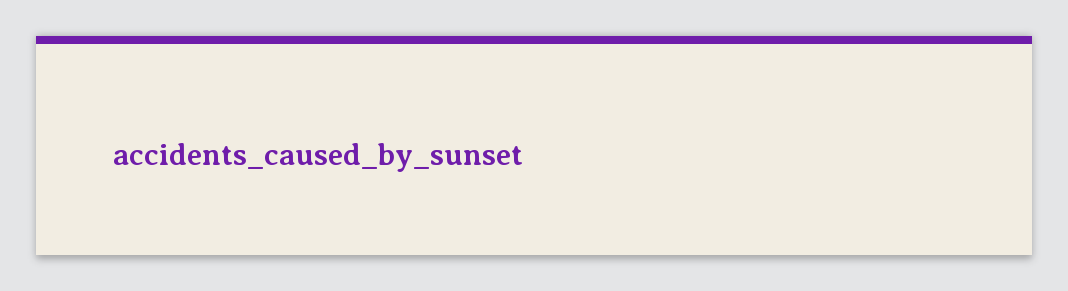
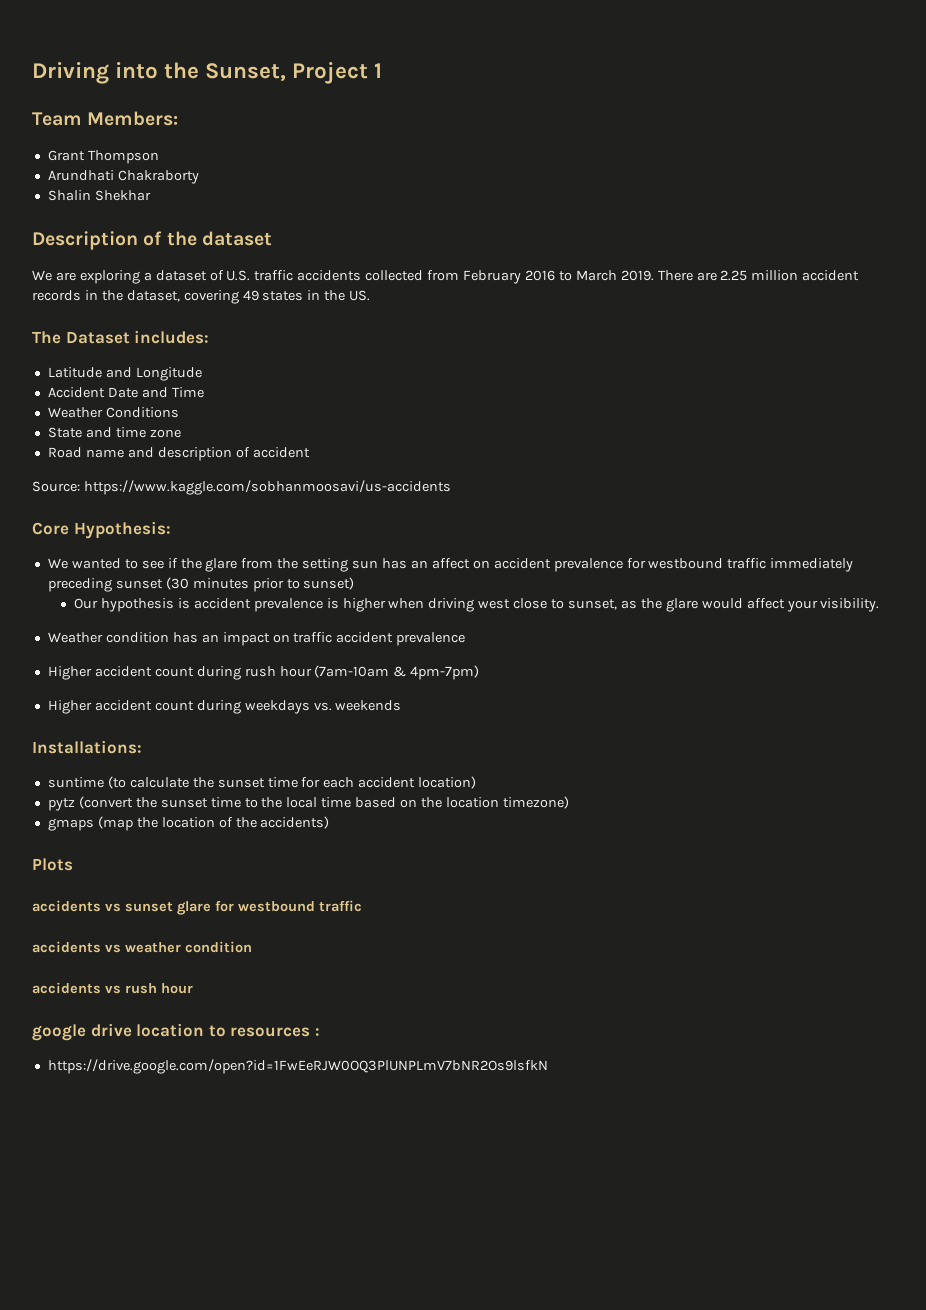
[113,143,523,172] accidents_caused_by_sunset -> [32,62,383,84] [32,111,179,126] [47,150,159,164] [47,170,199,184] [47,190,151,201] [32,231,272,250] [32,270,860,284] [32,290,371,304] [32,330,210,344] [47,367,202,381] [47,387,204,398] [47,407,179,418] [47,427,181,438] [47,447,310,461] [32,480,451,495] [32,521,171,539] [47,558,854,572] [47,577,355,592] [74,598,880,612] [47,632,466,646] [47,665,480,680] [47,700,402,714] [32,740,142,754] [47,776,477,789] [47,796,569,811] [47,816,330,831] [32,858,73,871] [32,900,362,915] [32,941,252,953] [32,982,193,994] [32,1023,320,1041] [47,1059,548,1074] Driving into the Sunset, Project 1 // Team Members: // Grant Thompson // Arundhati Chakraborty // Shalin Shekhar // Description of the dataset // We are exploring a dataset of U.S. traffic accidents collected from February 2016 to March 2019. There are 2.25 million accident records in the dataset, covering 49 states in the US. // The Dataset includes: // Latitude and Longitude // Accident Date and Time // Weather Conditions // State and time zone // Road name and description of accident // Source: https://www.kaggle.com/sobhanmoosavi/us-accidents // Core Hypothesis: // We wanted to see if the glare from the setting sun has an affect on accident prevalence for westbound traffic immediately preceding sunset (30 minutes prior to sunset) // Our hypothesis is accident prevalence is higher when driving west close to sunset, as the glare would affect your visibility. // Weather condition has an impact on traffic accident prevalence // Higher accident count during rush hour (7am-10am & 4pm-7pm) // Higher accident count during weekdays vs. weekends // Installations: // suntime (to calculate the sunset time for each accident location) // pytz (convert the sunset time to the local time based on the location timezone) // gmaps (map the location of the accidents) // Plots // accidents vs sunset glare for westbound traffic // accidents vs weather condition // accidents vs rush hour // google drive location to resources : // https://drive.google.com/open?id=1FwEeRJW0OQ3PlUNPLmV7bNR2Os9lsfkN

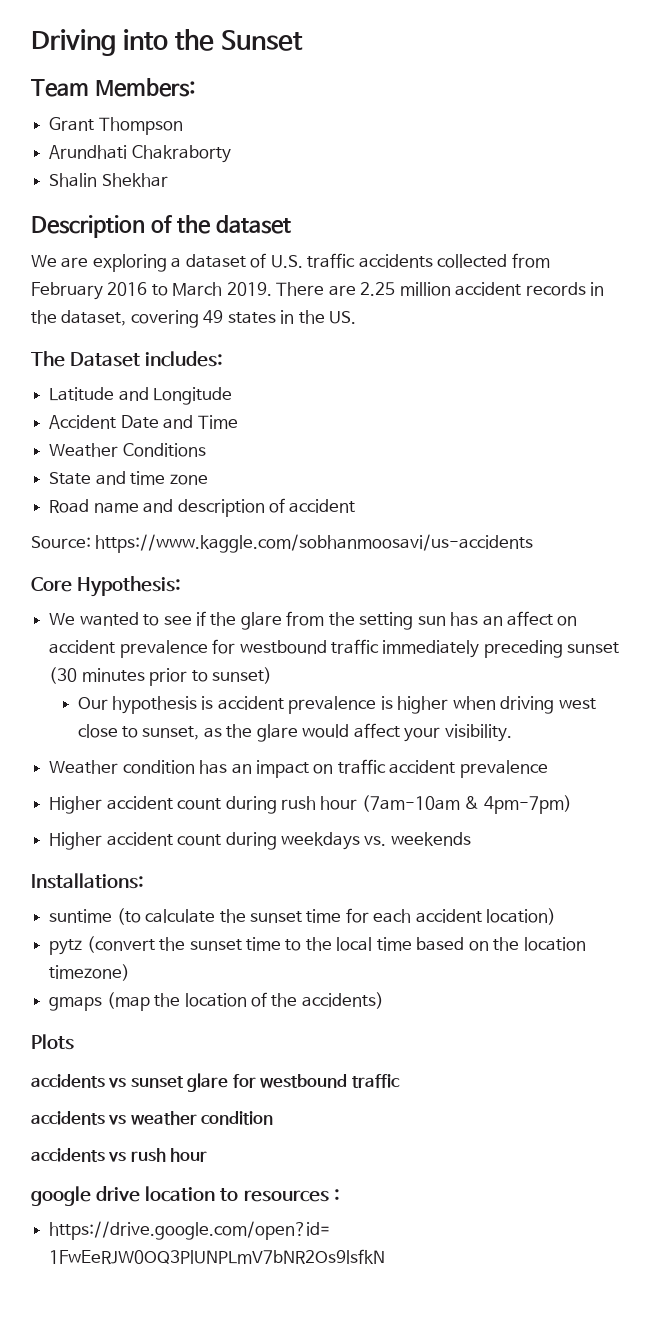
[205,62,383,84] Sunset, Project 1 -> [221,30,304,51] Sunset

